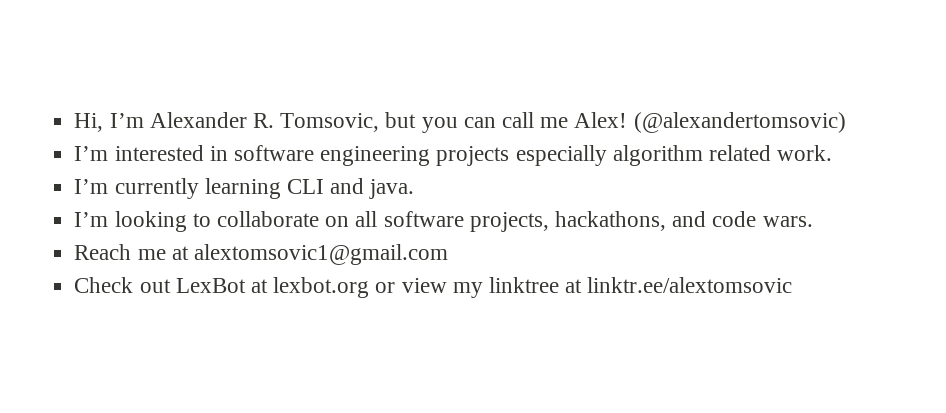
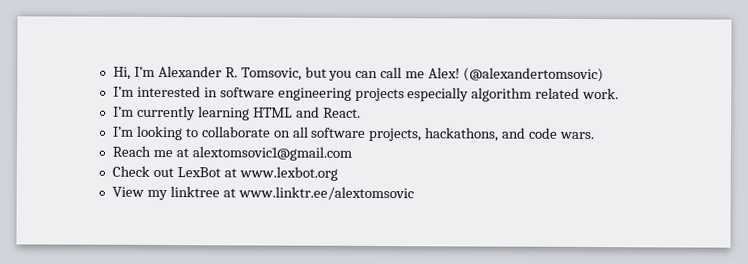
[286,178,415,199] CLI and java. -> [252,106,361,118] HTML and React.
[273,277,447,298] lexbot.org or view -> [238,166,338,181] [111,186,144,197] www.lexbot.org // View
[587,277,793,293] linktr.ee/alextomsovic -> [237,186,414,201] www.linktr.ee/alextomsovic

